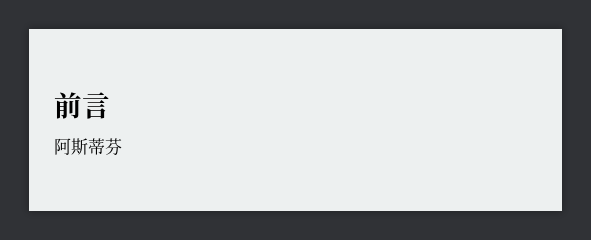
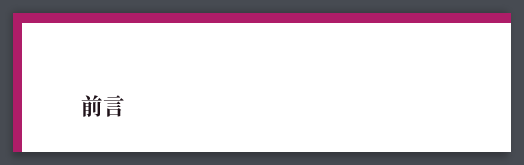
[54,138,122,155] // 阿斯蒂芬 -> (125, 106) none

